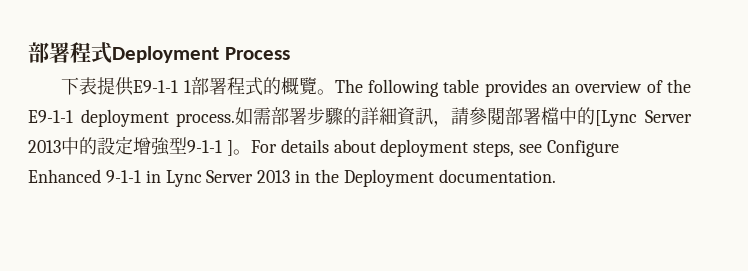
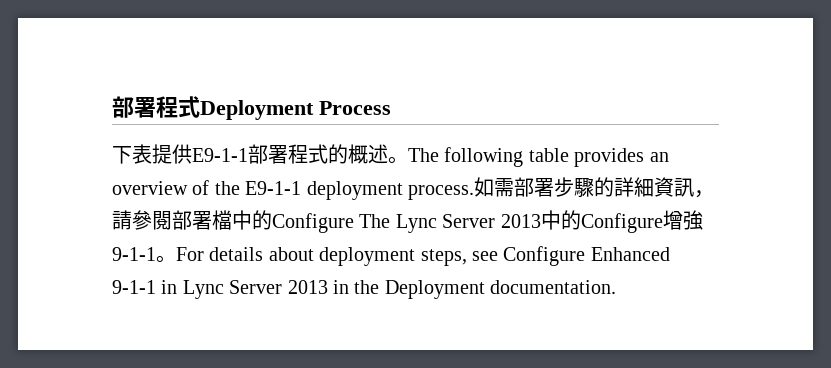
[183,80,191,93] 1 -> (248, 155) none
[298,77,317,95] 覽 -> [368,144,388,164] 述
[595,110,692,127] [28,136,233,156] [Lync Server 2013中的設定增強型9-1-1 ] -> [272,210,703,233] [112,247,156,261] Configure The Lync Server 2013中的Configure增強9-1-1

